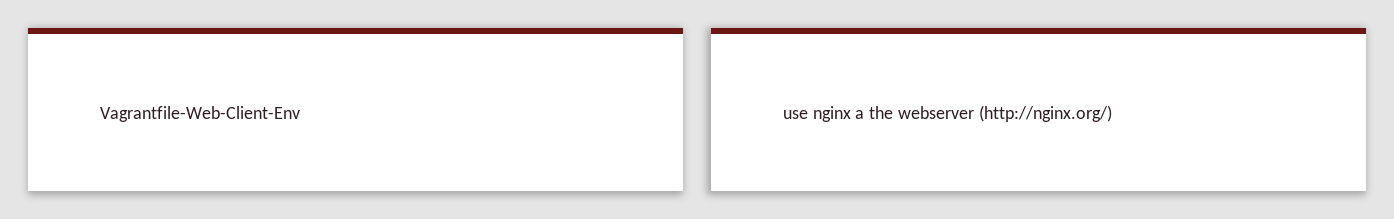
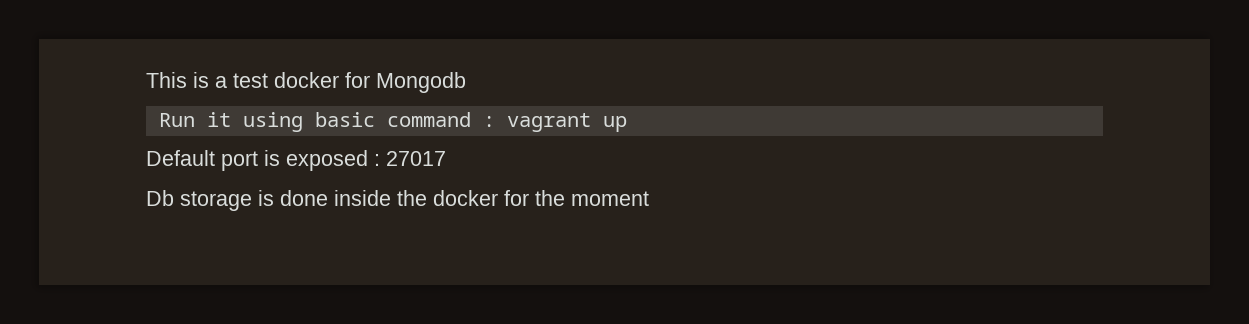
[100,106,300,122] [783,105,1112,122] Vagrantfile-Web-Client-Env // use nginx a the webserver (http://nginx.org/) -> [146,72,466,93] [158,112,627,132] [146,150,446,171] [146,190,649,211] This is a test docker for Mongodb // Run it using basic command : vagrant up // Default port is exposed : 27017 // Db storage is done inside the docker for the moment

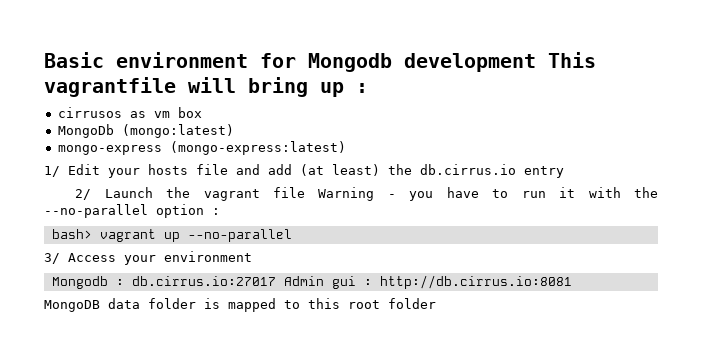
[146,72,466,93] [158,112,495,132] This is a test docker for Mongodb // Run it using basic command : -> [44,52,596,72] [44,77,368,97] [57,107,202,118] [57,124,234,138] [57,141,346,155] [44,164,564,178] [75,187,658,201] [44,204,220,218] [51,229,92,239] Basic environment for Mongodb development This vagrantfile will bring up : // cirrusos as vm box // MongoDb (mongo:latest) // mongo-express (mongo-express:latest) // 1/ Edit your hosts file and add (at least) the db.cirrus.io entry // 2/ Launch the vagrant file Warning - you have to run it with the --no-parallel option : // bash>
[146,150,446,171] [146,190,649,211] // Default port is exposed : 27017 // Db storage is done inside the docker for the moment -> [187,229,292,242] [44,251,252,265] [51,275,572,289] [44,298,436,312] --no-parallel // 3/ Access your environment // Mongodb : db.cirrus.io:27017 Admin gui : http://db.cirrus.io:8081 // MongoDB data folder is mapped to this root folder

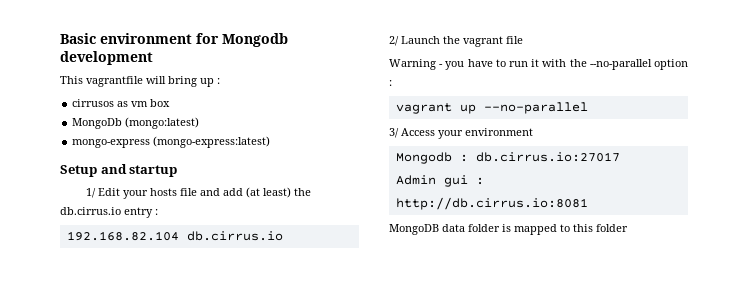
(536, 62) none -> (153, 58) //
(346, 148) none -> [60,164,178,177] // Setup and startup
(564, 172) none -> [155,209,158,215] [66,231,283,241] : // 192.168.82.104 db.cirrus.io
(306, 192) none -> (523, 40) //
[51,229,92,239] bash> -> (392, 83) none
(276, 281) none -> (620, 157) //
[348,300,380,309] root -> (593, 228) none

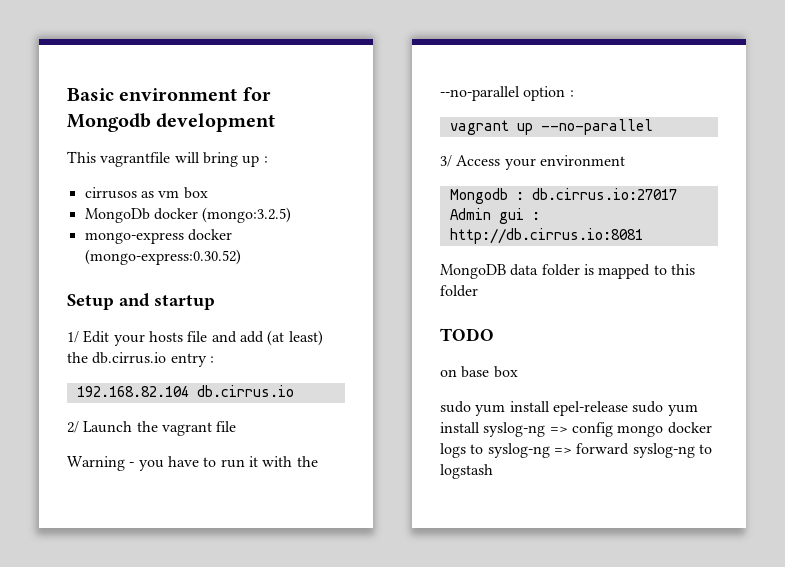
[125,117,200,129] (mongo:latest) -> [153,207,292,223] docker (mongo:3.2.5)
[153,136,271,148] (mongo-express:latest) -> [187,229,232,241] [84,249,241,265] docker (mongo-express:0.30.52)
(628, 228) none -> [440,328,494,341] [440,366,518,378] [440,401,698,416] [440,422,712,437] [440,443,712,458] [440,464,493,479] // TODO // on base box // sudo yum install epel-release sudo yum install syslog-ng => config mongo docker logs to syslog-ng => forward syslog-ng to logstash

